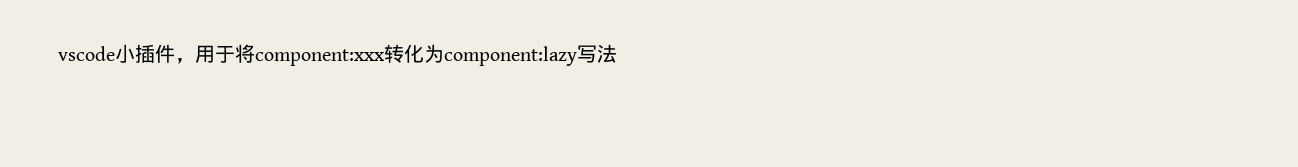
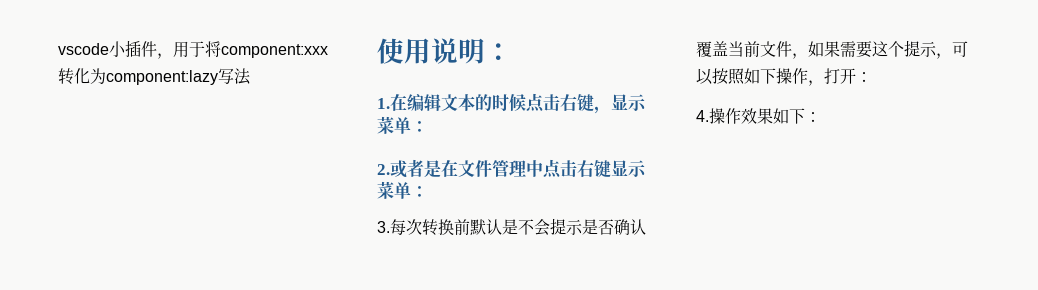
(617, 53) none -> [377,38,512,64] [377,93,647,114] [377,116,428,134] [377,159,647,179] [377,181,428,199] [377,218,646,236] [696,40,968,59] [696,68,872,86] [696,108,821,124] // 使用说明： // 1.在编辑文本的时候点击右键，显示菜单： // 2.或者是在文件管理中点击右键显示菜单： // 3.每次转换前默认是不会提示是否确认覆盖当前文件，如果需要这个提示，可以按照如下操作，打开： // 4.操作效果如下：

